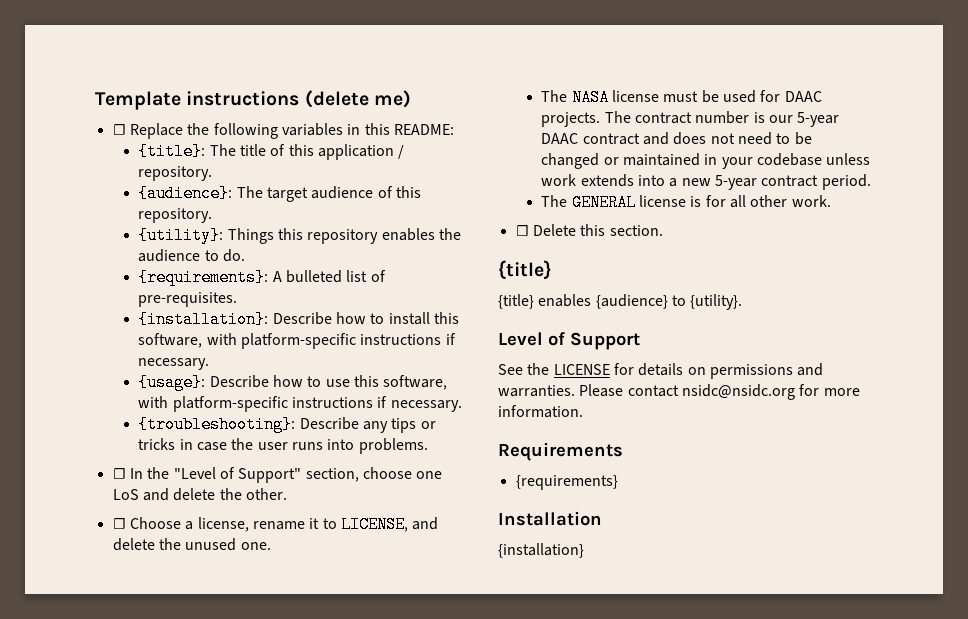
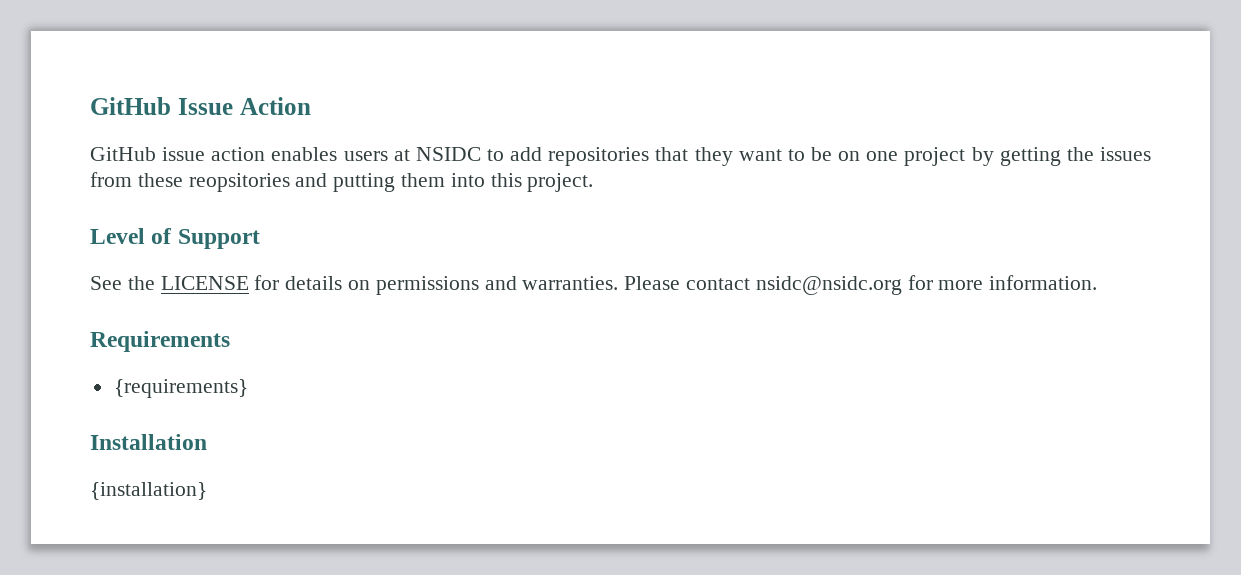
[95,90,411,110] [112,123,454,139] [138,143,405,160] [138,166,213,181] [138,185,421,202] [138,208,213,223] [138,227,461,244] [138,249,245,262] [138,269,386,286] [138,292,238,307] [138,311,459,328] [138,333,456,349] [138,358,210,370] [138,374,448,391] [138,396,462,412] [138,416,436,433] [138,438,428,454] [112,467,443,483] [112,488,287,501] [112,516,439,533] [112,538,271,551] [541,89,822,106] [541,111,840,127] [541,132,812,145] [541,153,871,169] [541,174,871,190] [541,194,831,211] [515,224,663,236] [498,260,552,280] [498,294,743,310] Template instructions (delete me) // ☐ Replace the following variables in this README: // {title}: The title of this application / repository. // {audience}: The target audience of this repository. // {utility}: Things this repository enables the audience to do. // {requirements}: A bulleted list of pre-requisites. // {installation}: Describe how to install this software, with platform-specific instructions if necessary. // {usage}: Describe how to use this software, with platform-specific instructions if necessary. // {troubleshooting}: Describe any tips or tricks in case the user runs into problems. // ☐ In the "Level of Support" section, choose one LoS and delete the other. // ☐ Choose a license, rename it to LICENSE, and delete the unused one. // The NASA license must be used for DAAC projects. The contract number is our 5-year DAAC contract and does not need to be changed or maintained in your codebase unless work extends into a new 5-year contract period. // The GENERAL license is for all other work. // ☐ Delete this section. // {title} // {title} enables {audience} to {utility}. -> [90,97,311,115] [90,147,1151,166] [90,172,594,192] GitHub Issue Action // GitHub issue action enables users at NSIDC to add repositories that they want to be on one project by getting the issues from these reopsitories and putting them into this project.

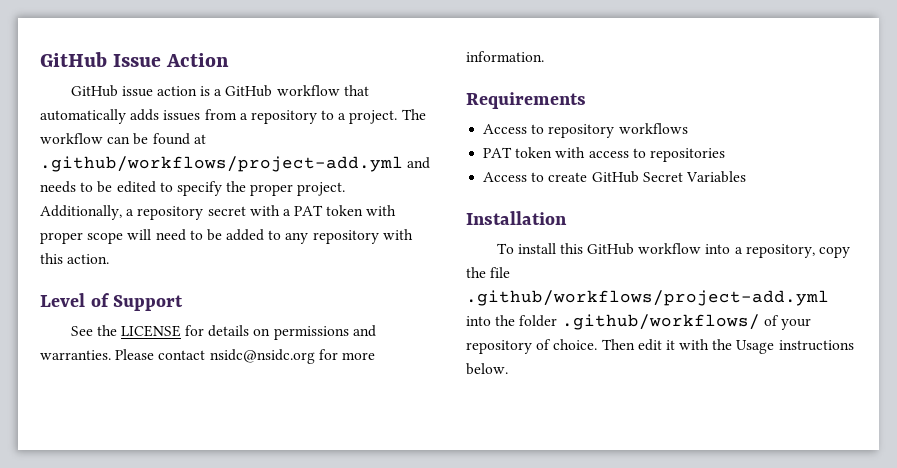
[271,147,1151,166] [90,172,594,192] enables users at NSIDC to add repositories that they want to be on one project by getting the issues from these reopsitories and putting them into this project. -> [200,85,369,97] [40,109,426,124] [40,133,206,145] [40,156,431,172] [40,181,346,196] [40,205,397,220] [40,229,413,244] [40,253,110,264] is a GitHub workflow that automatically adds issues from a repository to a project. The workflow can be found at .github/workflows/project-add.yml and needs to be edited to specify the proper project. Additionally, a repository secret with a PAT token with proper scope will need to be added to any repository with this action.
[113,379,248,398] [90,434,207,450] [90,482,207,500] {requirements} // Installation // {installation} -> [483,123,688,138] [483,147,725,162] [483,171,746,183] [466,211,567,225] [496,243,851,258] [466,267,511,278] [466,290,829,306] [466,314,811,330] [466,339,854,354] [466,363,508,375] Access to repository workflows // PAT token with access to repositories // Access to create GitHub Secret Variables // Installation // To install this GitHub workflow into a repository, copy the file .github/workflows/project-add.yml into the folder .github/workflows/ of your repository of choice. Then edit it with the Usage instructions below.

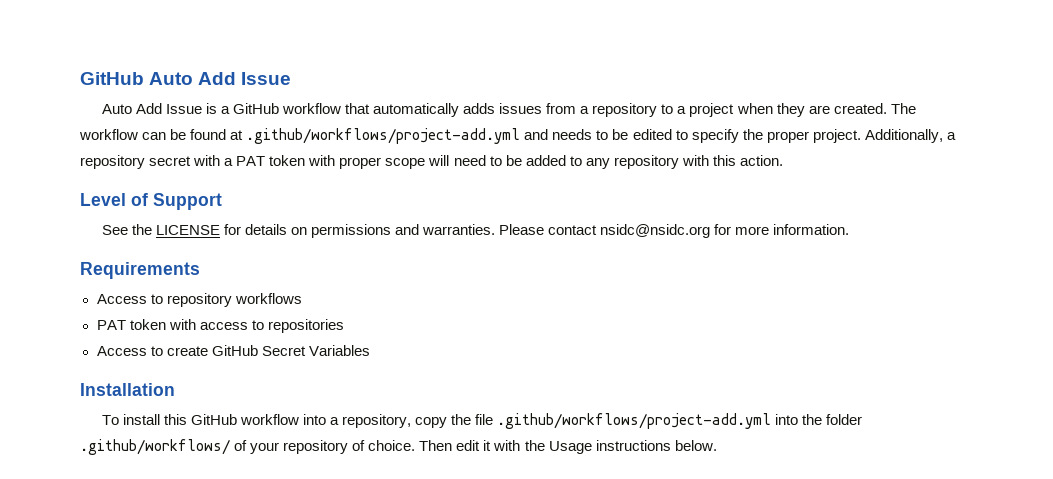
[40,52,230,67] [70,85,197,97] GitHub Issue Action // GitHub issue action -> [80,72,292,85] [101,103,202,114] GitHub Auto Add Issue // Auto Add Issue
[349,110,398,124] project. -> [689,103,887,117] project when they are created.

